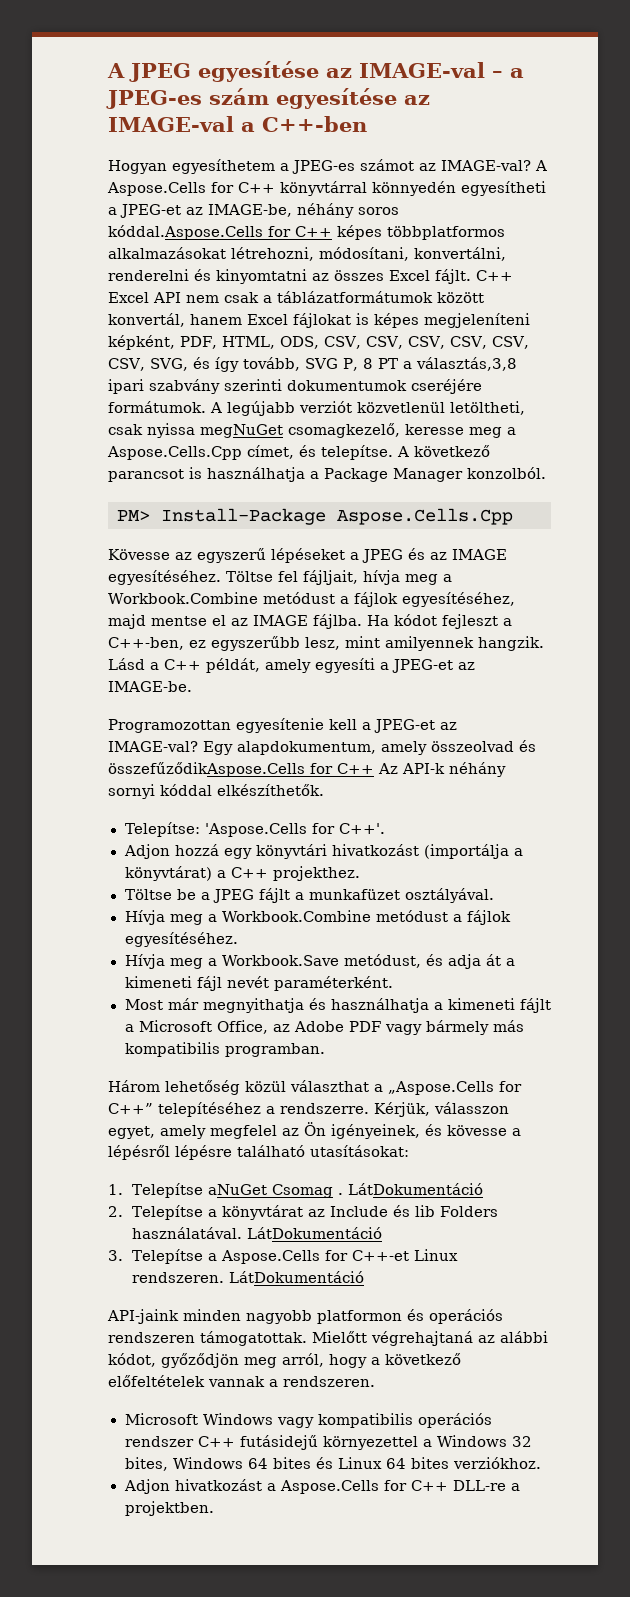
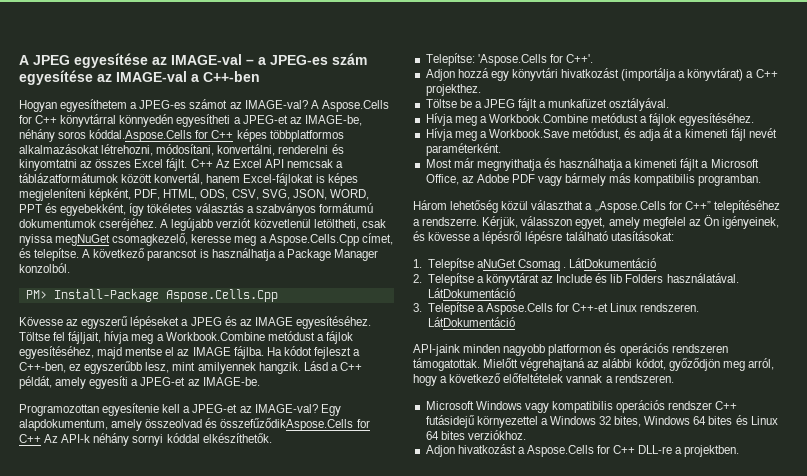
(513, 275) none -> [215,159,230,168] Az
[186,292,259,303] nem csak -> [286,159,333,168] nemcsak
[247,313,351,328] Excel fájlokat -> [243,173,314,186] Excel-fájlokat
[365,336,529,349] [108,357,517,372] [108,379,482,394] [108,401,206,413] CSV, CSV, CSV, CSV, CSV, SVG, és így tovább, SVG P, 8 PT a választás,3,8 ipari szabvány szerinti dokumentumok cseréjére formátumok. -> [261,189,369,200] [19,203,373,216] [19,218,158,231] SVG, JSON, WORD, PPT és egyebekként, így tökéletes választás a szabványos formátumú dokumentumok cseréjéhez.

